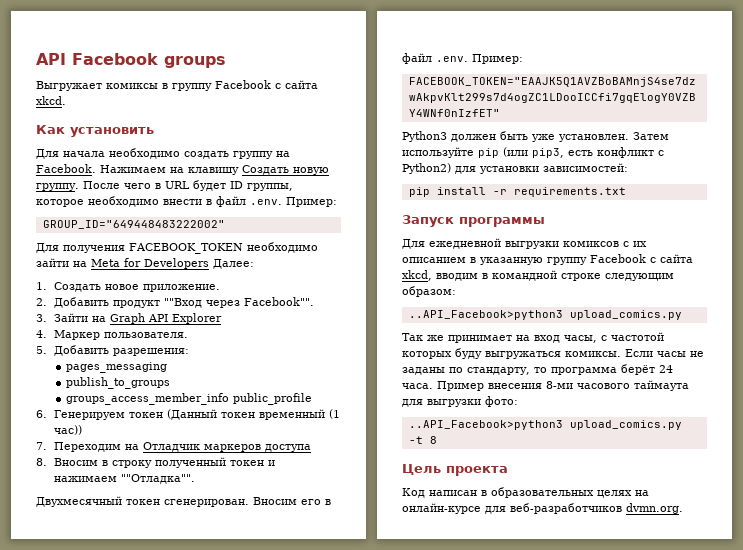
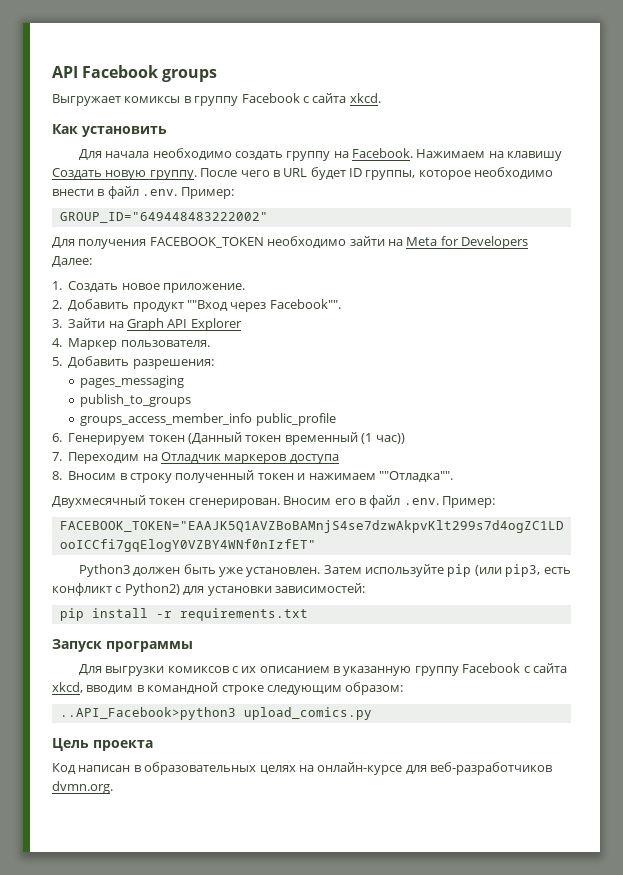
[429,238,501,249] ежедневной -> (102, 669) none
[402,332,664,343] [402,348,704,359] [402,364,673,375] [402,380,689,391] [402,396,518,407] [408,420,682,430] [408,436,437,444] // Так же принимает на вход часы, с частотой которых буду выгружаться комиксы. Если часы не заданы по стандарту, то программа берёт 24 часа. Пример внесения 8-ми часового таймаута для выгрузки фото: // ..API_Facebook>python3 upload_comics.py -t 8 -> (372, 713) none

